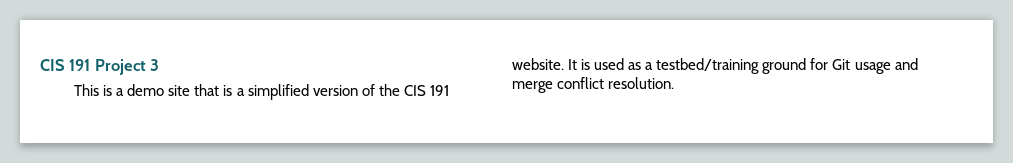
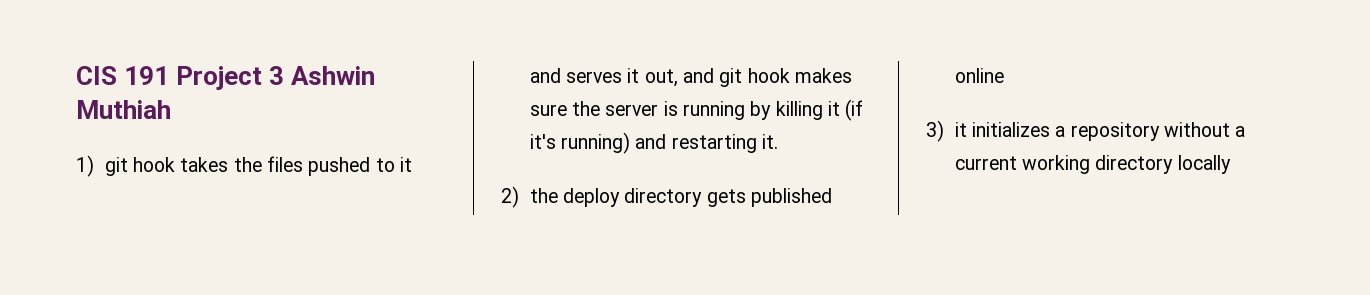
[74,84,449,100] [512,58,918,74] [512,77,675,93] // This is a demo site that is a simplified version of the CIS 191 website. It is used as a testbed/training ground for Git usage and merge conflict resolution. -> [291,66,376,85] [76,100,171,119] [76,155,412,177] [529,68,852,87] [529,99,864,121] [529,132,778,154] [501,186,832,208] [954,68,1004,83] [926,120,1246,142] [954,155,1231,174] Ashwin Muthiah // 1) git hook takes the files pushed to it and serves it out, and git hook makes sure the server is running by killing it (if it's running) and restarting it. // 2) the deploy directory gets published online // 3) it initializes a repository without a current working directory locally

